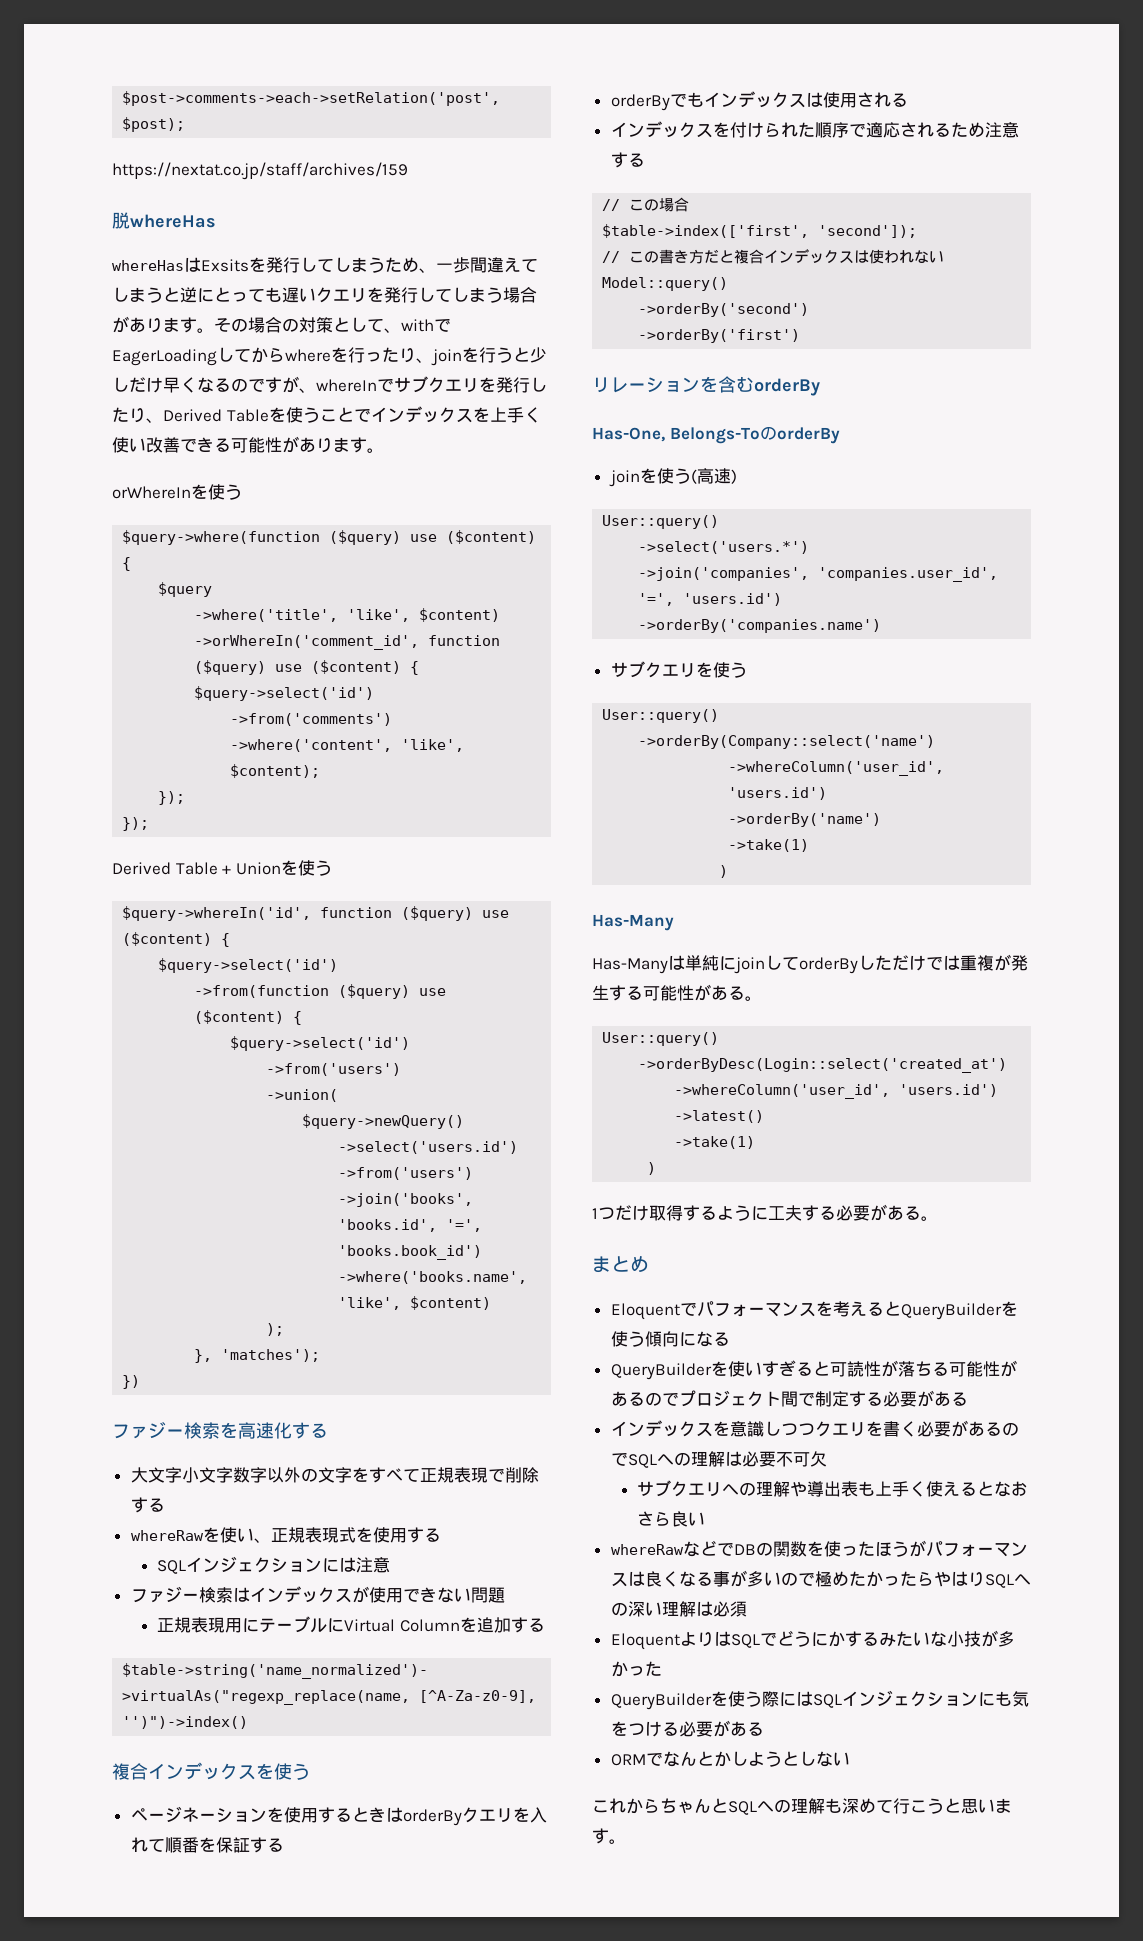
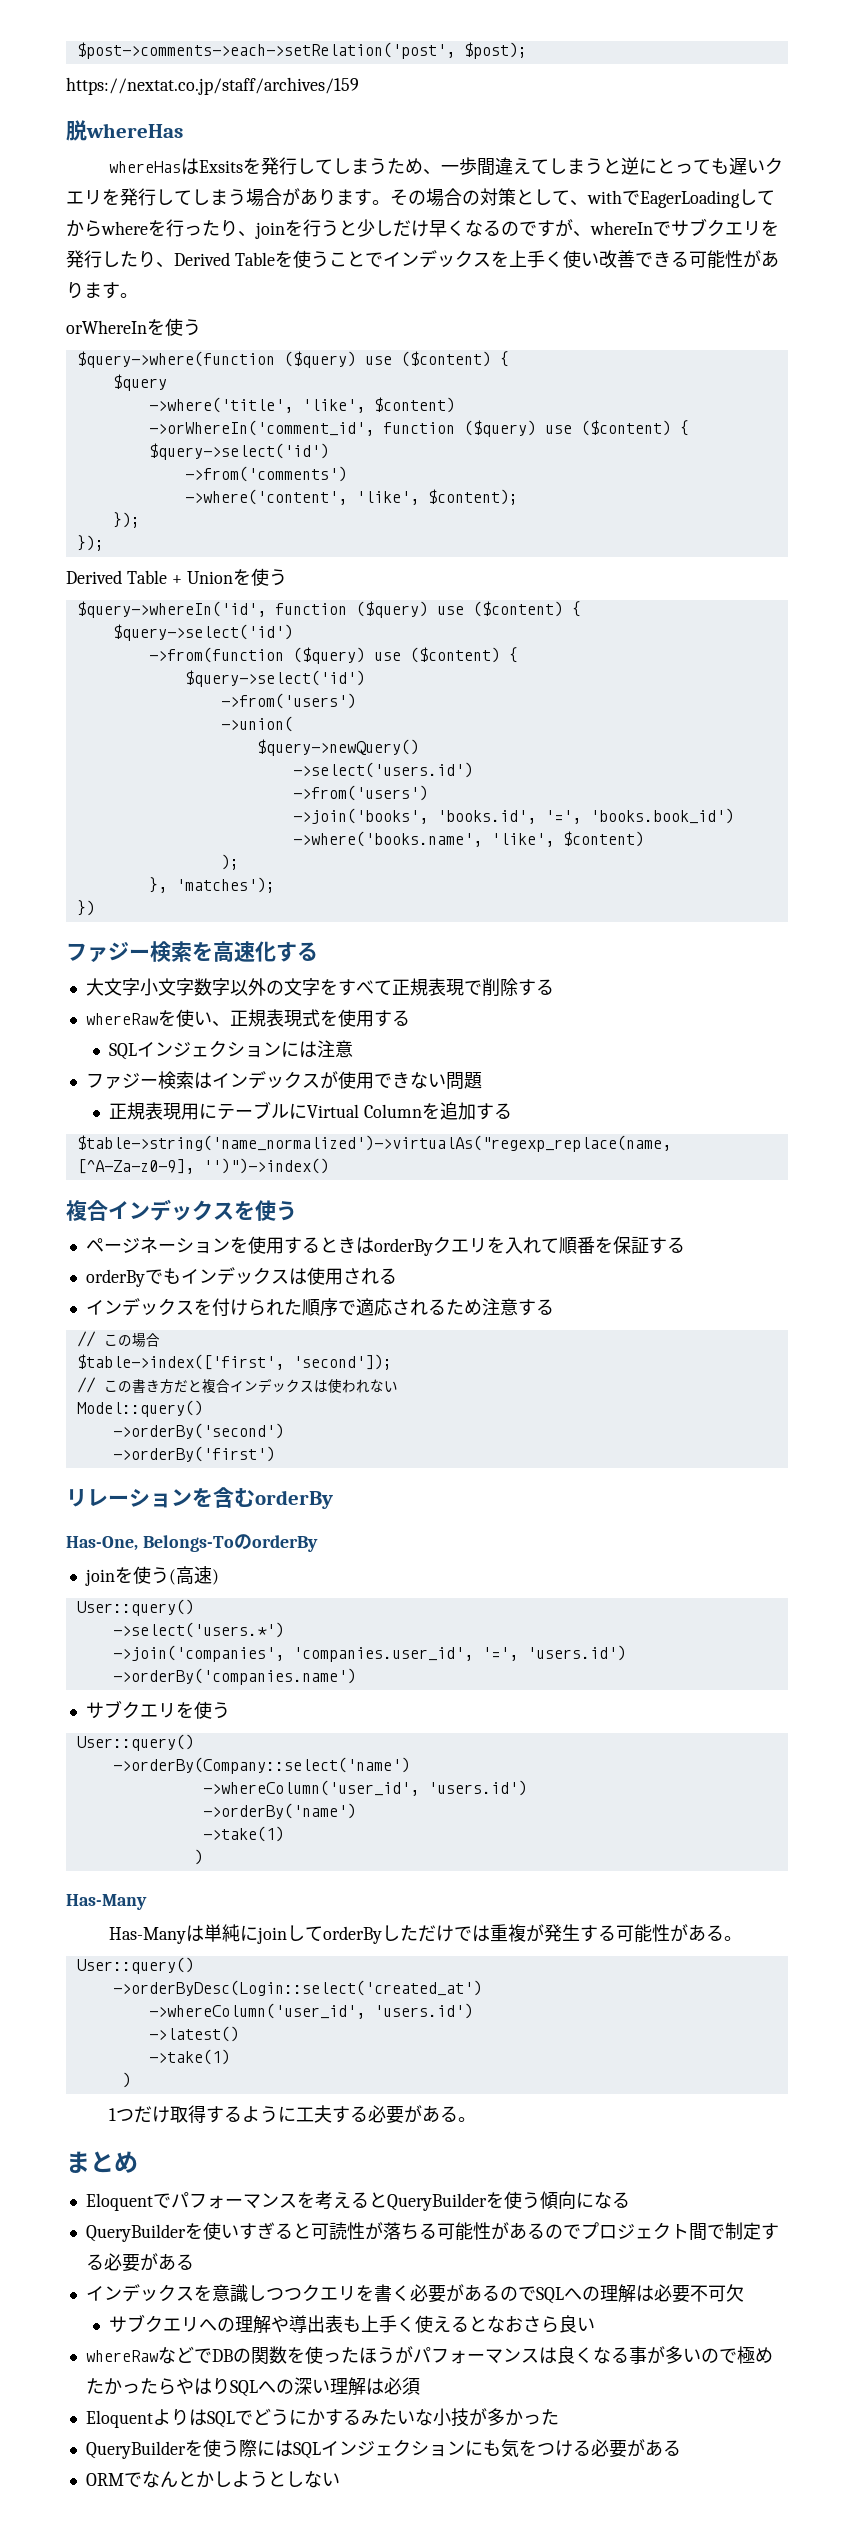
[592,1798,1012,1815] [592,1828,626,1844] // これからちゃんとSQLへの理解も深めて行こうと思います。 -> (340, 2479) none

